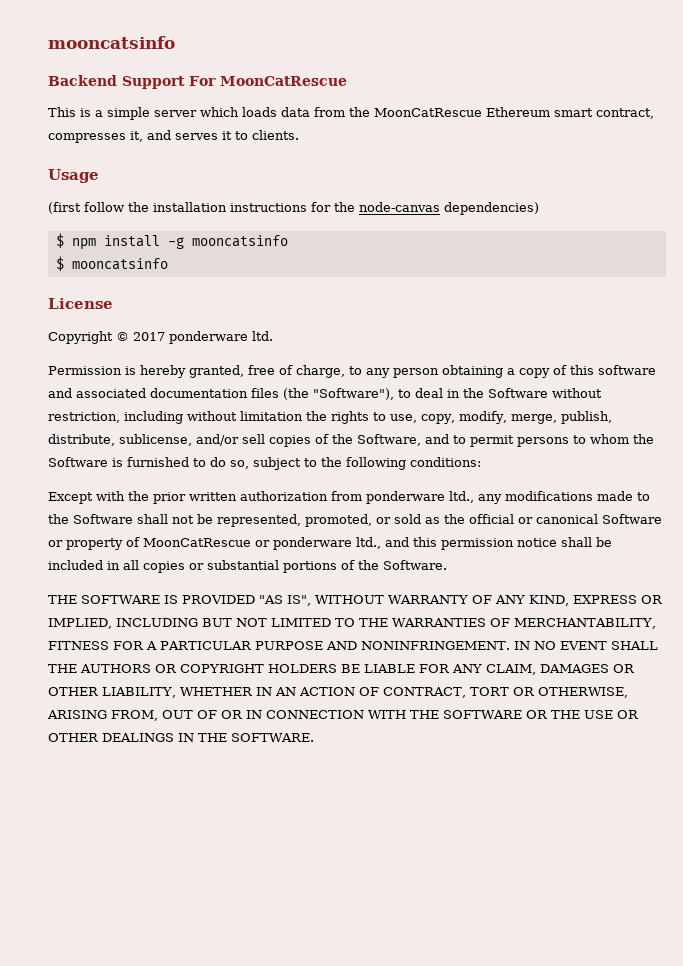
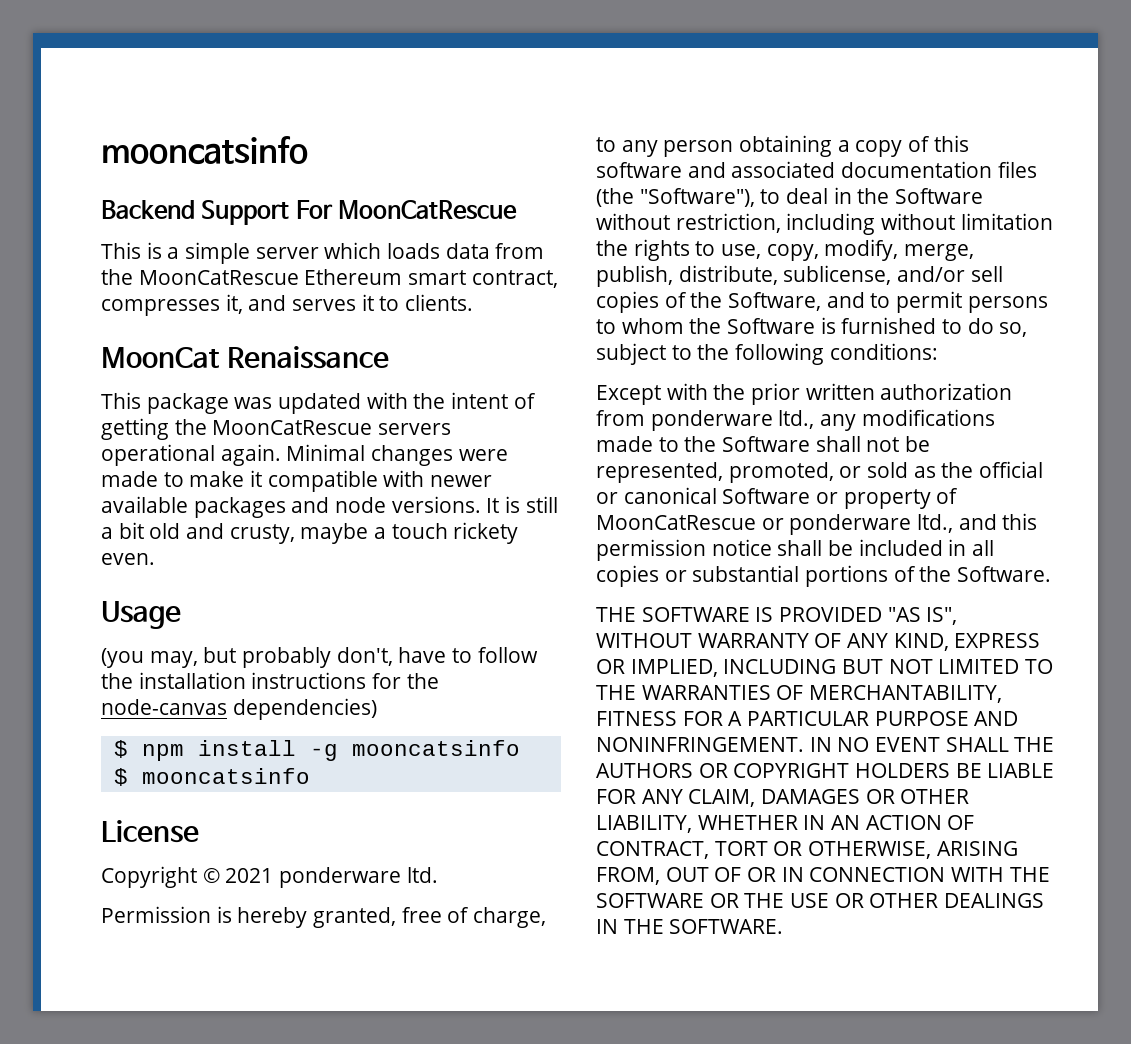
[48,169,99,183] [48,202,81,214] Usage // (first -> [101,346,389,369] [101,392,536,414] [101,418,452,440] [101,444,508,466] [101,470,493,492] [101,496,558,518] [101,522,519,544] [101,553,155,565] [101,601,181,629] [101,647,473,668] MoonCat Renaissance // This package was updated with the intent of getting the MoonCatRescue servers operational again. Minimal changes were made to make it compatible with newer available packages and node versions. It is still a bit old and crusty, maybe a touch rickety even. // Usage // (you may, but probably don't, have to
[133,332,165,341] 2017 -> [225,868,274,883] 2021

